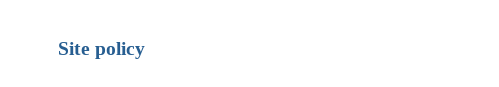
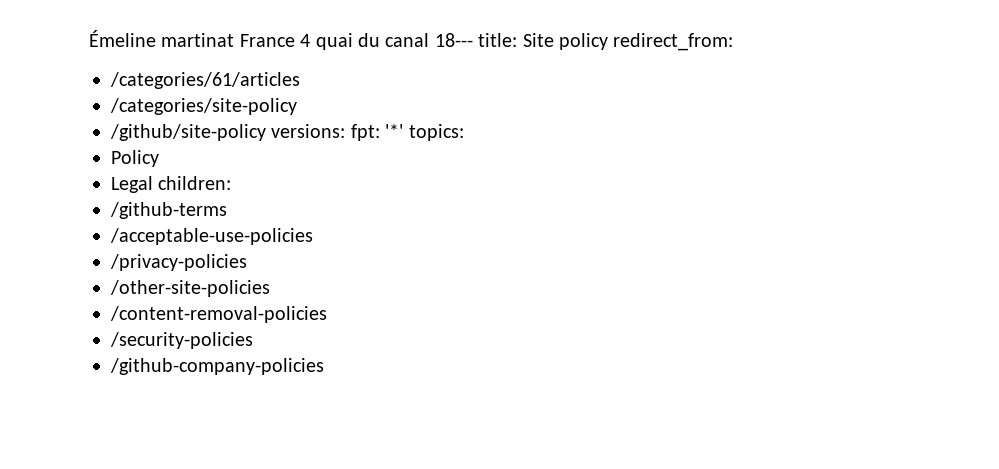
[58,42,146,59] Site policy -> [89,30,734,51] [110,72,300,89] [110,98,297,115] [110,124,464,141] [111,150,159,167] [111,176,232,193] [110,202,227,219] [110,228,313,245] [110,254,247,271] [110,280,270,297] [110,306,327,323] [110,332,253,349] [110,358,324,375] Émeline martinat France 4 quai du canal 18--- title: Site policy redirect_from: // /categories/61/articles // /categories/site-policy // /github/site-policy versions: fpt: '*' topics: // Policy // Legal children: // /github-terms // /acceptable-use-policies // /privacy-policies // /other-site-policies // /content-removal-policies // /security-policies // /github-company-policies

